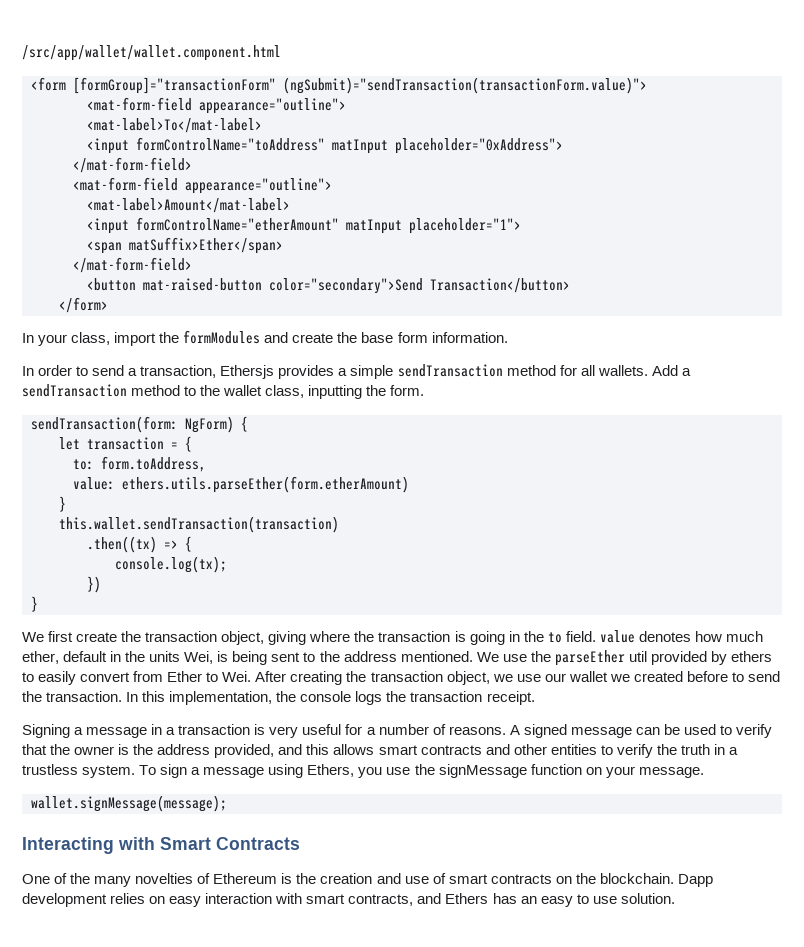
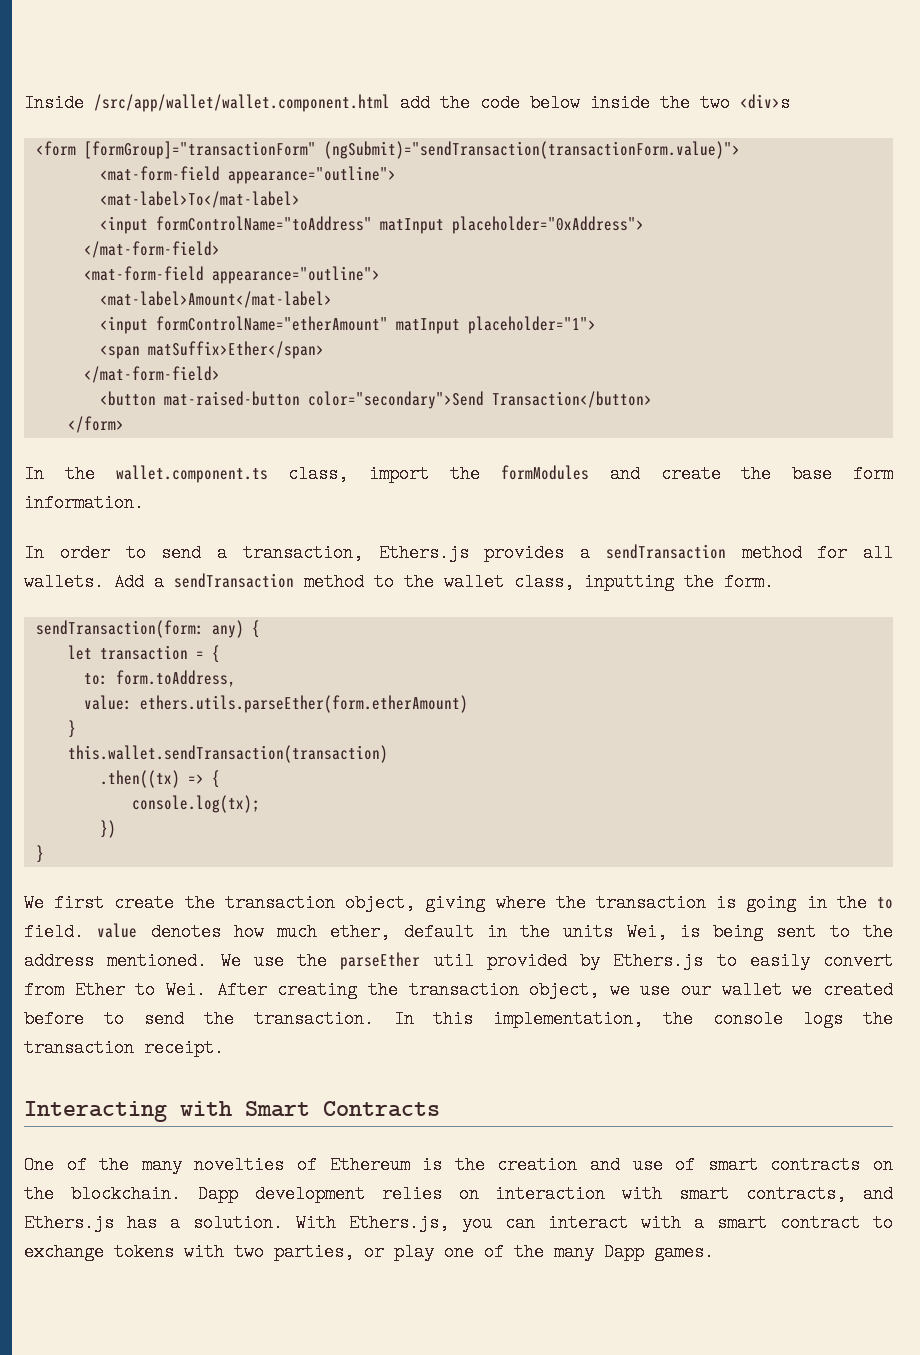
(22, 53) none -> [24,94,84,112] Inside
(281, 53) none -> [400,94,790,112] add the code below inside the two <div>s
[38,334,68,346] your -> [64,465,268,483] the wallet.component.ts
[220,365,275,379] Ethersjs -> [378,544,469,562] Ethers.js
[350,365,394,379] simple -> (590, 553) none
[185,416,234,433] NgForm) -> [211,620,244,638] any)
[730,651,772,662] ethers -> [613,952,704,970] Ethers.js
[22,724,773,738] [22,744,738,758] [22,764,704,778] [31,795,227,812] // Signing a message in a transaction is very useful for a number of reasons. A signed message can be used to verify that the owner is the address provided, and this allows smart contracts and other entities to verify the truth in a trustless system. To sign a message using Ethers, you use the signMessage function on your message. // wallet.signMessage(message); -> (224, 1048) none
[169,896,202,907] easy -> (479, 1194) none
[445,893,675,907] Ethers has an easy to use solution. -> [24,1214,893,1232] [24,1243,714,1261] Ethers.js has a solution. With Ethers.js, you can interact with a smart contract to exchange tokens with two parties, or play one of the many Dapp games.

